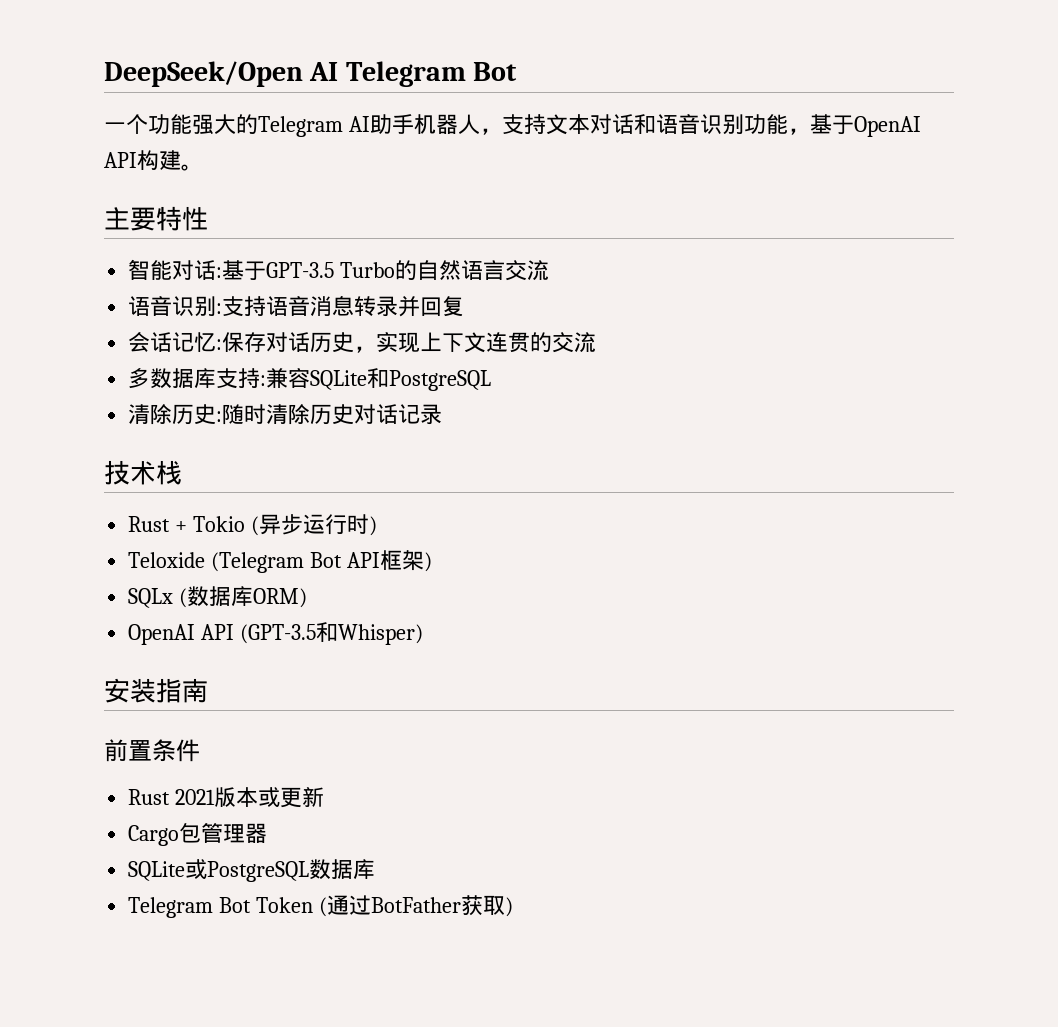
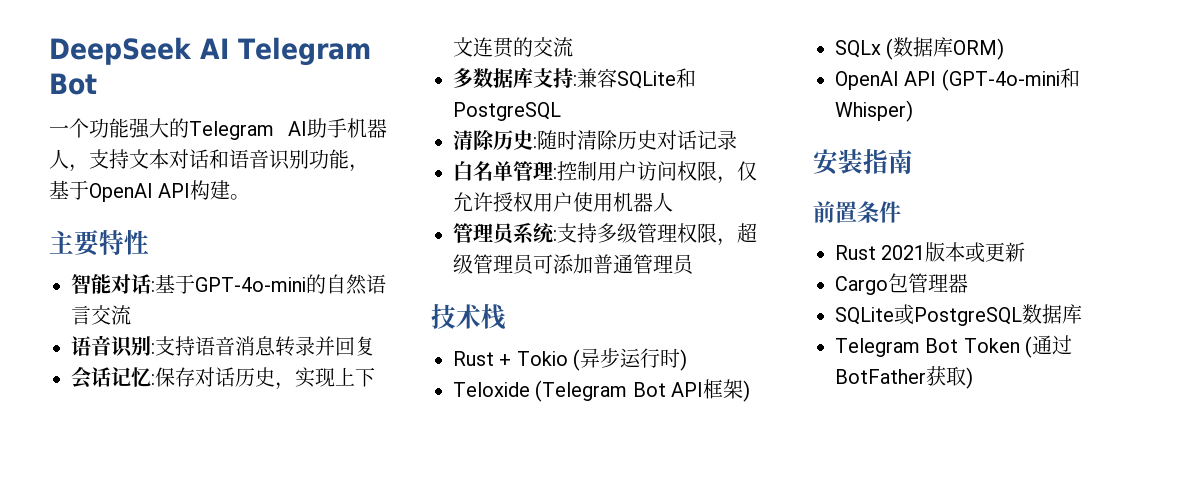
[104,61,303,87] DeepSeek/Open -> [49,37,192,65] DeepSeek
[266,262,396,278] GPT-3.5 Turbo -> [195,277,306,292] GPT-4o-mini
(443, 414) none -> [453,161,757,184] [453,192,673,212] [453,222,757,246] [453,254,695,275] // 白名单管理:控制用户访问权限，仅允许授权用户使用机器人 // 管理员系统:支持多级管理权限，超级管理员可添加普通管理员
[240,624,317,644] (GPT-3.5 -> [941,69,1060,91] (GPT-4o-mini

